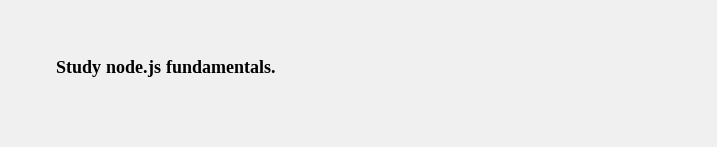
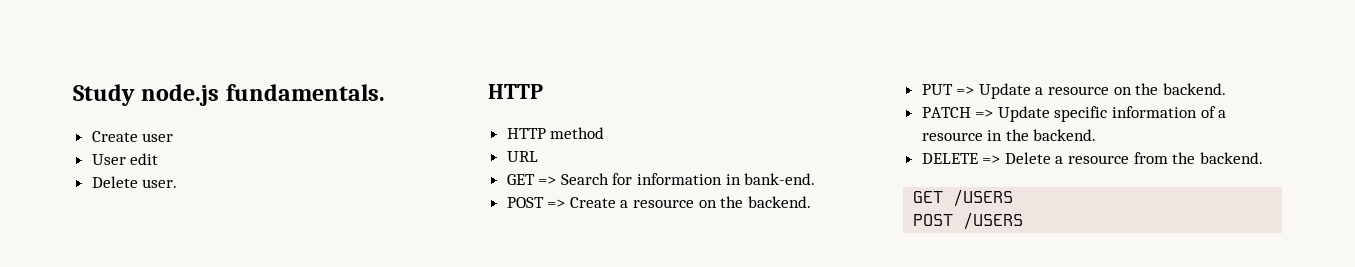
(276, 66) none -> [91,131,174,142] [91,153,159,165] [91,176,178,188] [488,84,543,99] [506,127,605,139] [506,151,538,162] [506,173,816,185] [506,196,811,208] [921,83,1226,99] [921,106,1227,122] [921,129,1097,141] [921,152,1263,164] [913,189,1014,207] [913,212,1024,230] // Create user // User edit // Delete user. // HTTP // HTTP method // URL // GET => Search for information in bank-end. // POST => Create a resource on the backend. // PUT => Update a resource on the backend. // PATCH => Update specific information of a resource in the backend. // DELETE => Delete a resource from the backend. // GET /USERS // POST /USERS

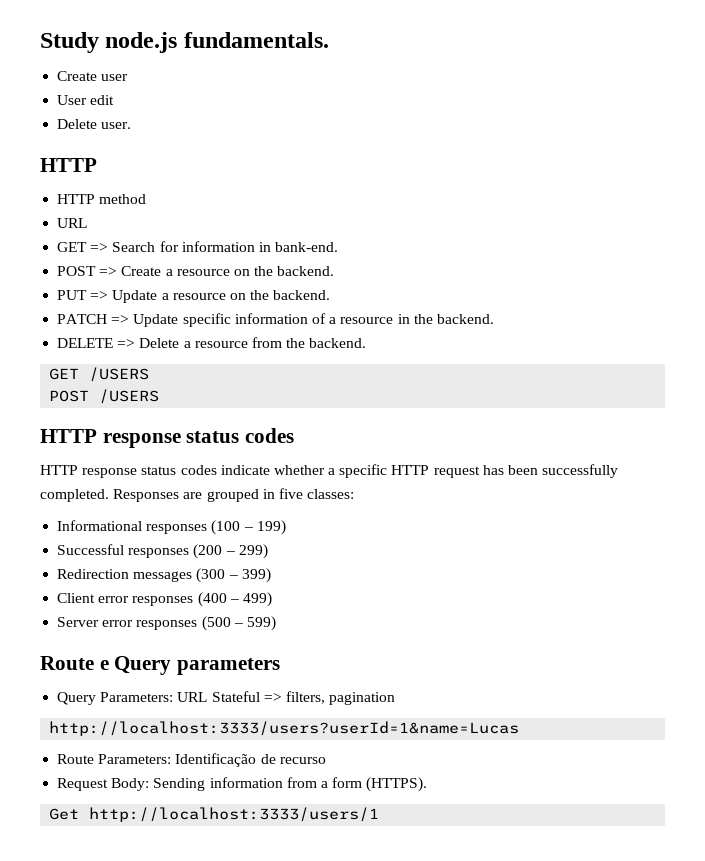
(1024, 221) none -> [40,428,295,448] [40,464,619,478] [40,488,355,502] [57,520,286,535] [57,544,268,559] [57,568,271,583] [57,592,272,607] [57,616,276,631] [40,656,281,675] [57,691,396,705] [49,721,520,736] [57,753,326,767] [57,777,428,792] [49,807,380,822] // HTTP response status codes // HTTP response status codes indicate whether a specific HTTP request has been successfully completed. Responses are grouped in five classes: // Informational responses (100 – 199) // Successful responses (200 – 299) // Redirection messages (300 – 399) // Client error responses (400 – 499) // Server error responses (500 – 599) // Route e Query parameters // Query Parameters: URL Stateful => filters, pagination // http://localhost:3333/users?userId=1&name=Lucas // Route Parameters: Identificação de recurso // Request Body: Sending information from a form (HTTPS). // Get http://localhost:3333/users/1

